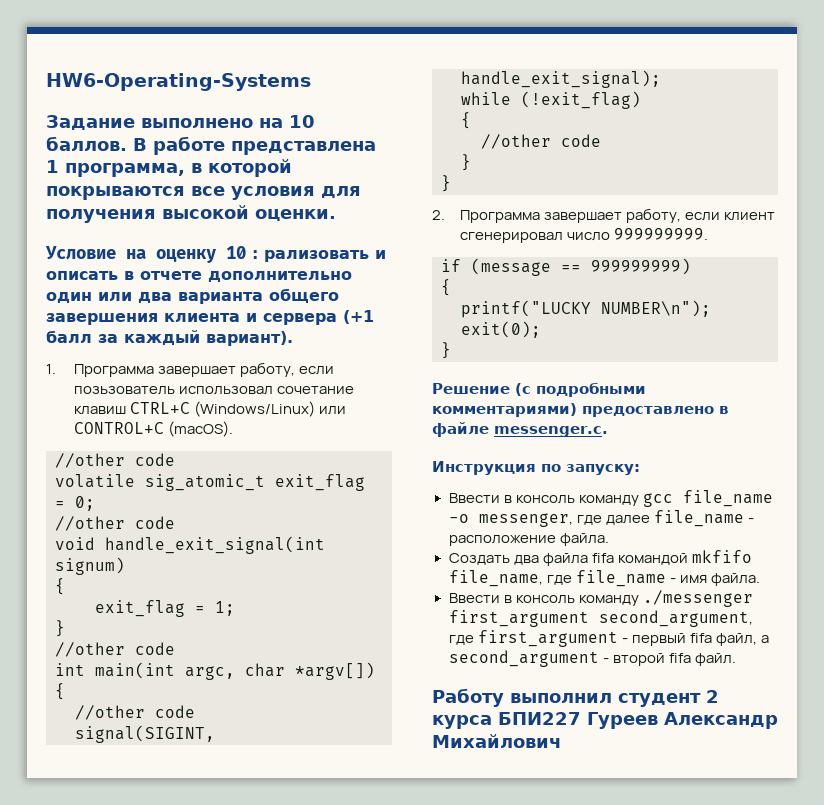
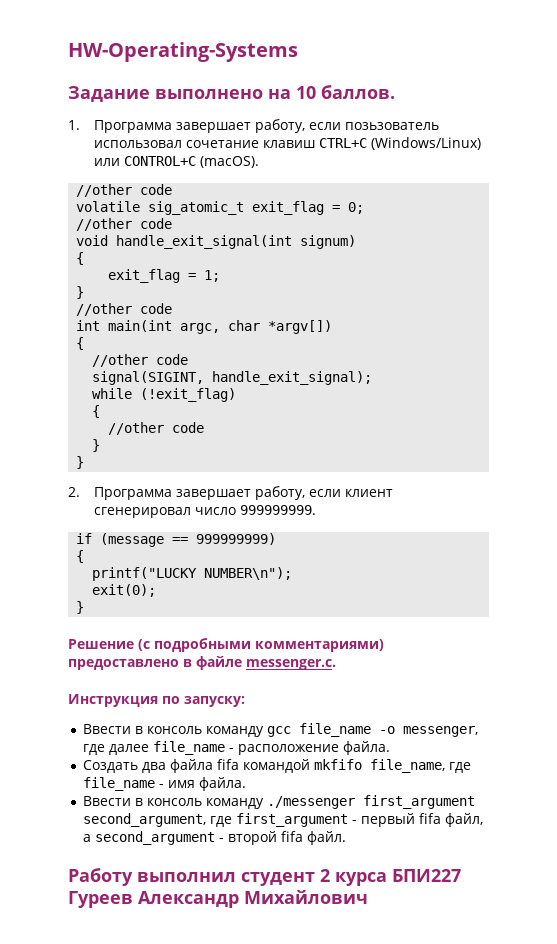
[46,73,311,91] HW6-Operating-Systems -> [68,42,298,62] HW-Operating-Systems
[133,136,376,155] [46,159,292,177] [46,186,361,200] [46,205,336,223] [45,246,386,263] [46,271,352,282] [46,288,339,304] [46,310,374,325] [46,330,293,346] В работе представлена 1 программа, в которой покрываются все условия для получения высокой оценки. // Условие на оценку 10 : рализовать и описать в отчете дополнительно один или два варианта общего завершения клиента и сервера (+1 балл за каждый вариант). -> (395, 92) none

